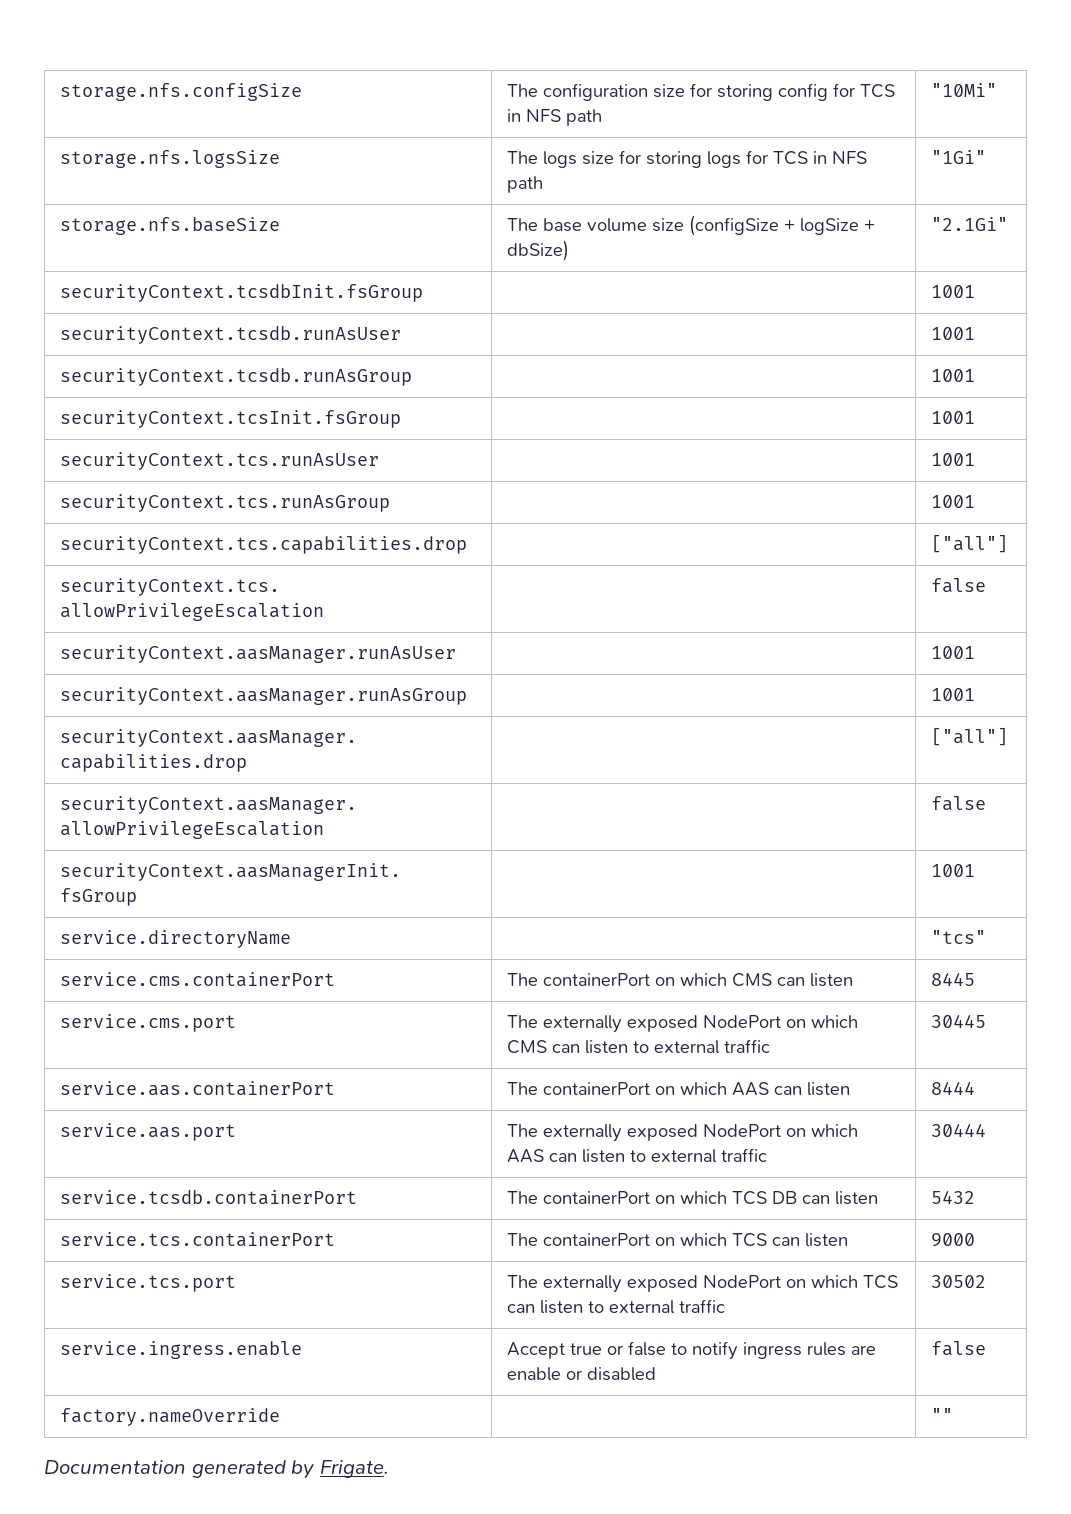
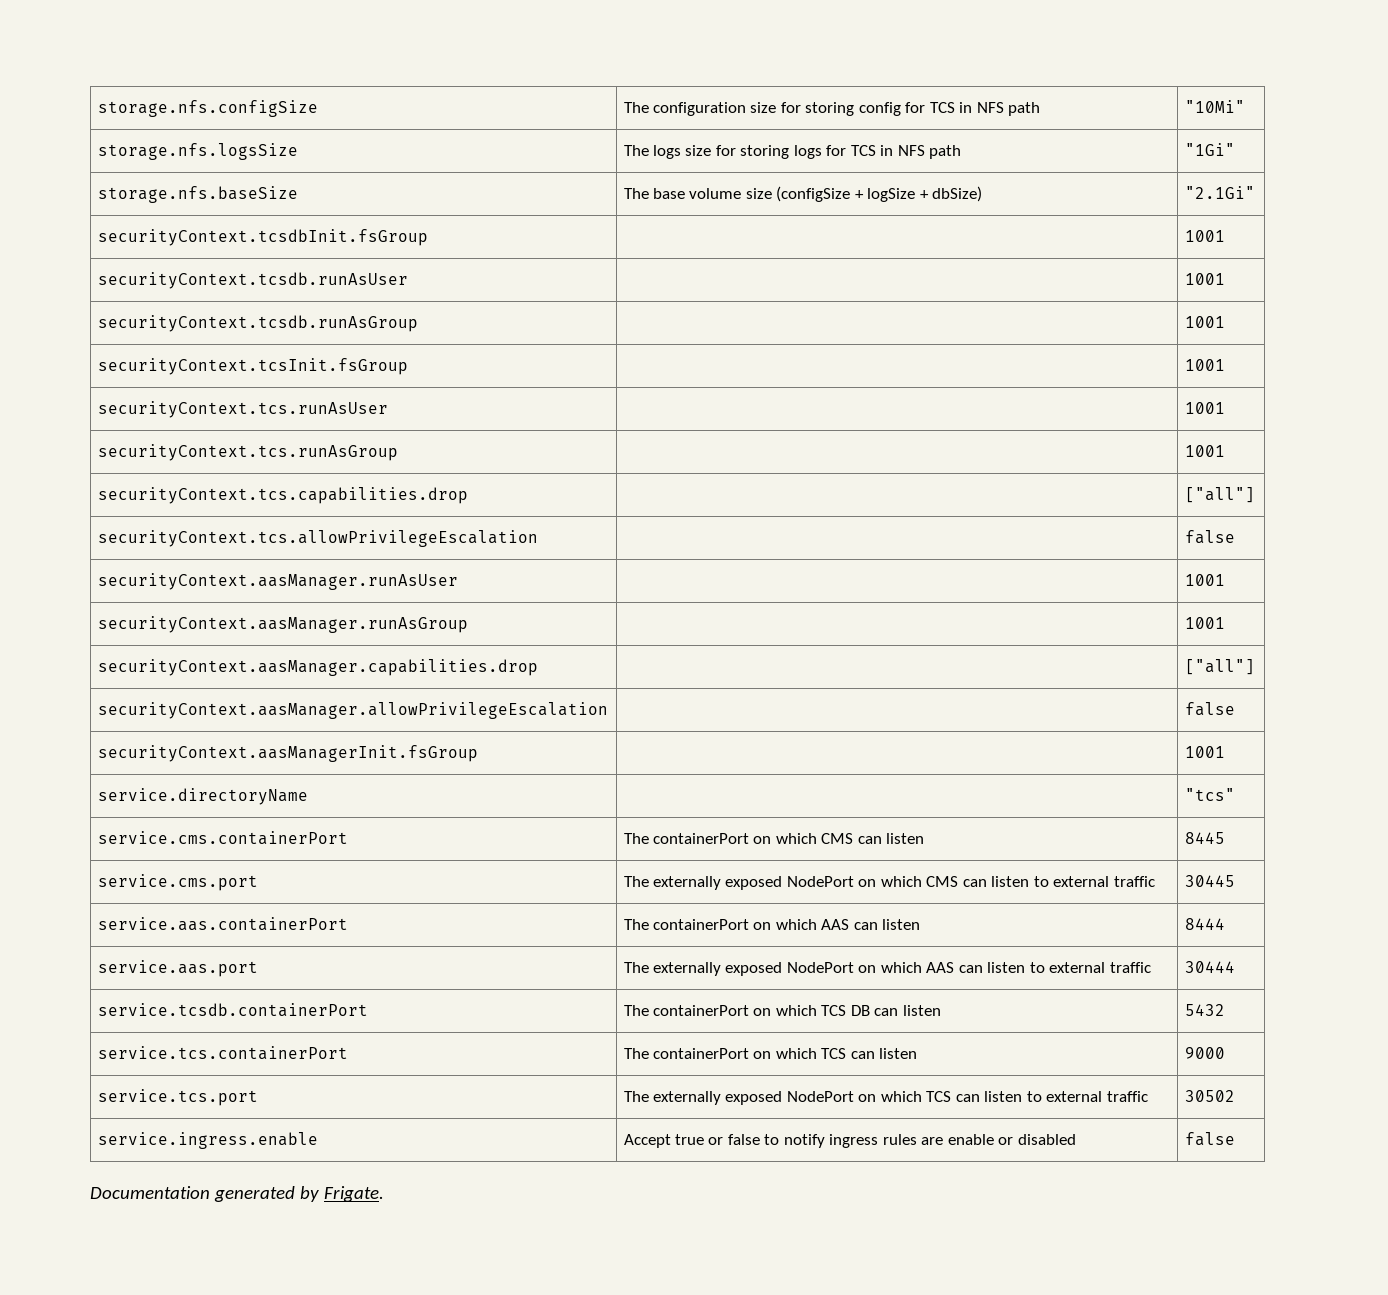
[60,1408,281,1426] [931,1408,954,1422] // factory.nameOverride | | "" -> (1235, 1139) none

